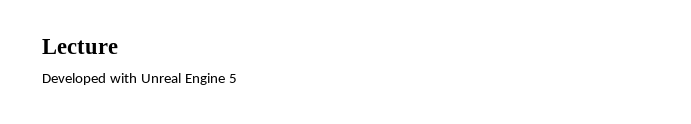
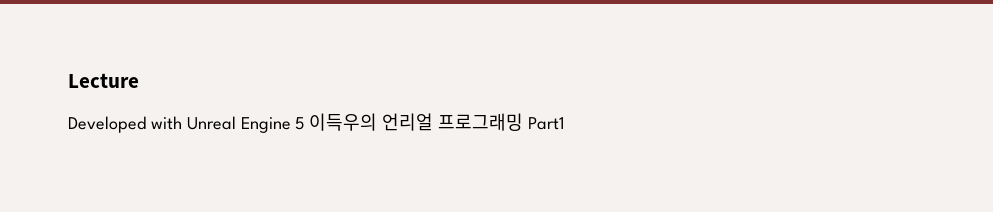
(237, 78) none -> [309,113,564,131] 이득우의 언리얼 프로그래밍 Part1

